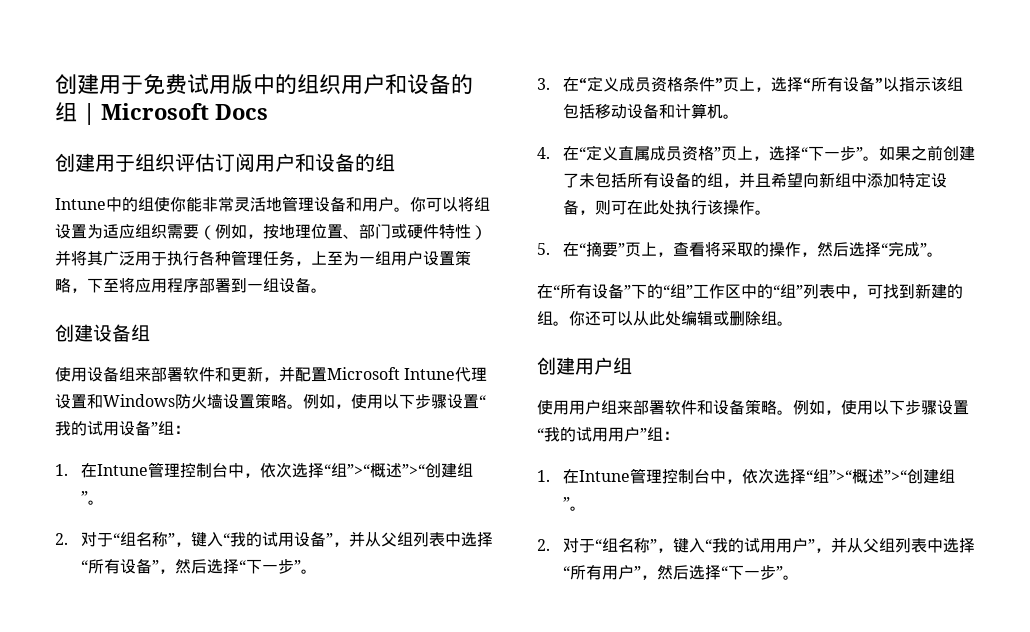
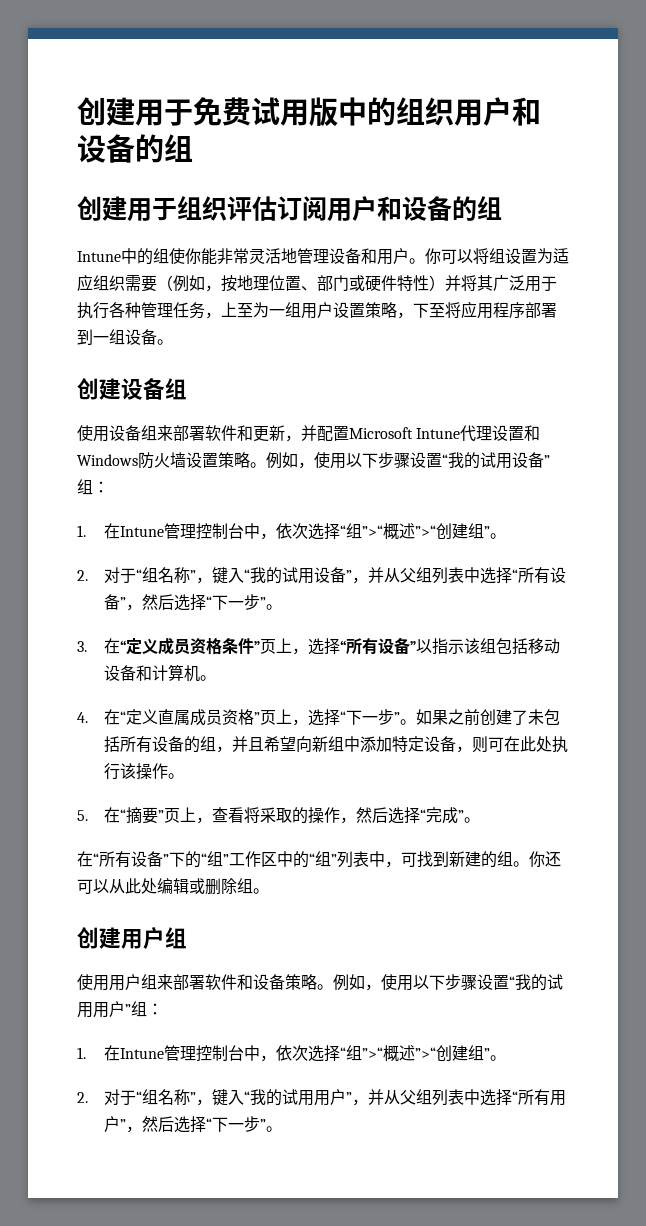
[83,103,268,125] | Microsoft Docs -> (193, 148) none

